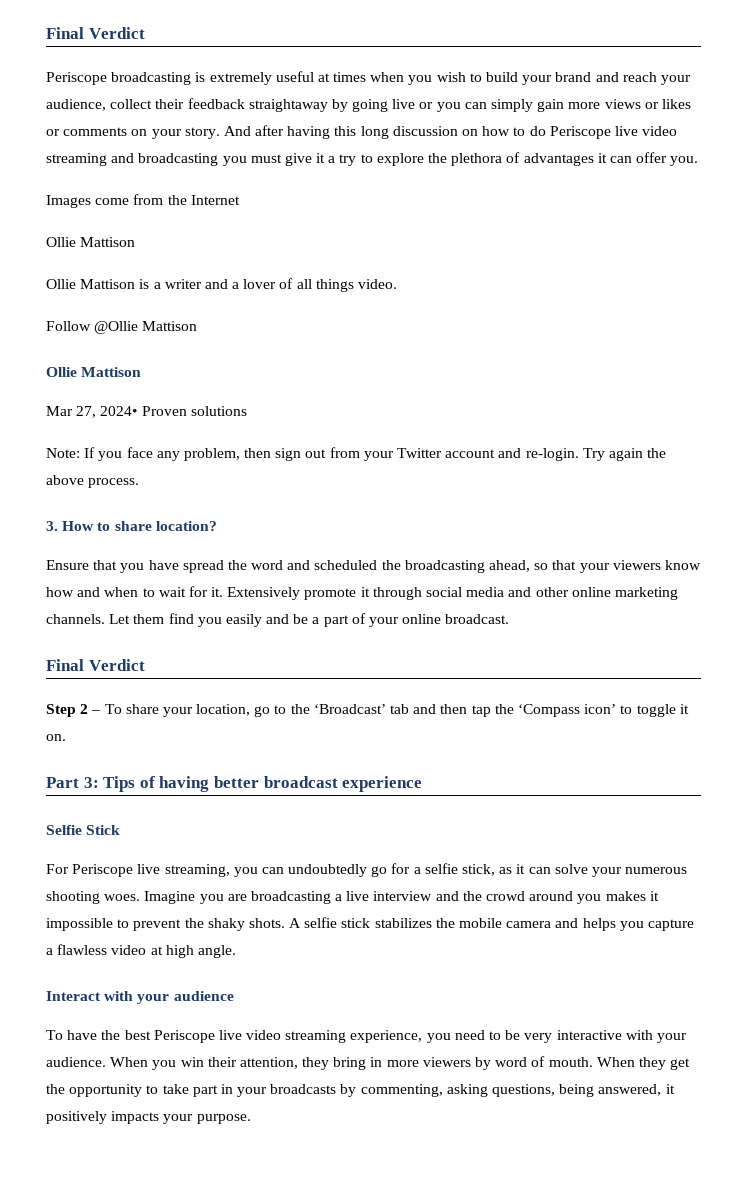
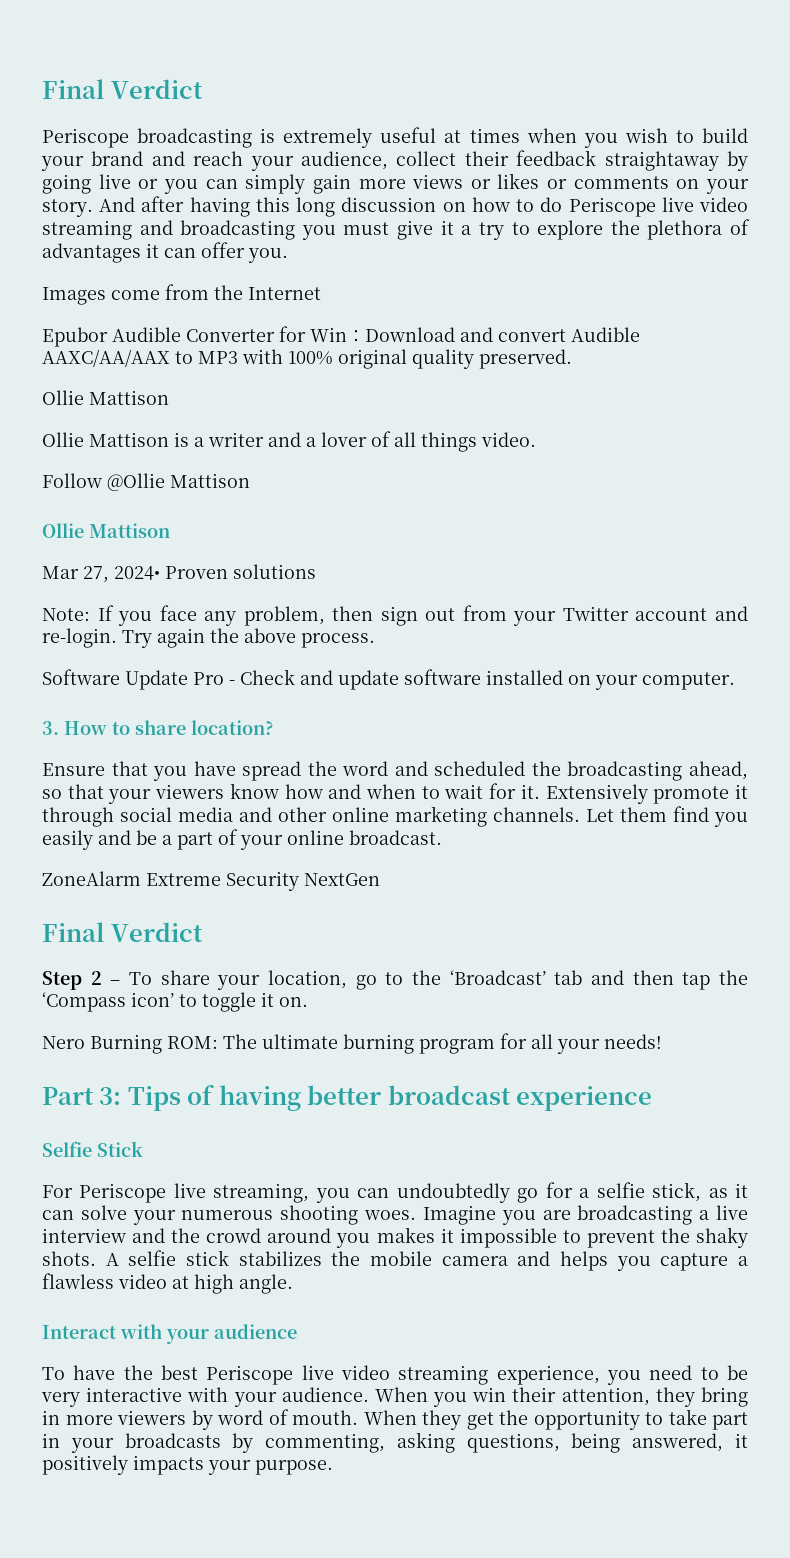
(240, 200) none -> [42,326,640,347] [42,349,572,369] // Epubor Audible Converter for Win：Download and convert Audible AAXC/AA/AAX to MP3 with 100% original quality preserved.
(140, 483) none -> [42,669,735,690] // Software Update Pro - Check and update software installed on your computer.
(510, 619) none -> [42,871,380,891] // ZoneAlarm Extreme Security NextGen
(66, 737) none -> [42,1033,662,1054] // Nero Burning ROM: The ultimate burning program for all your needs!

